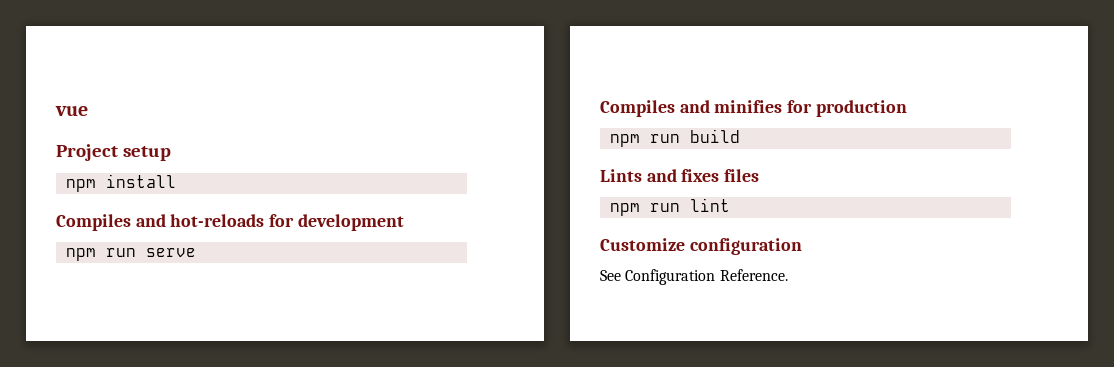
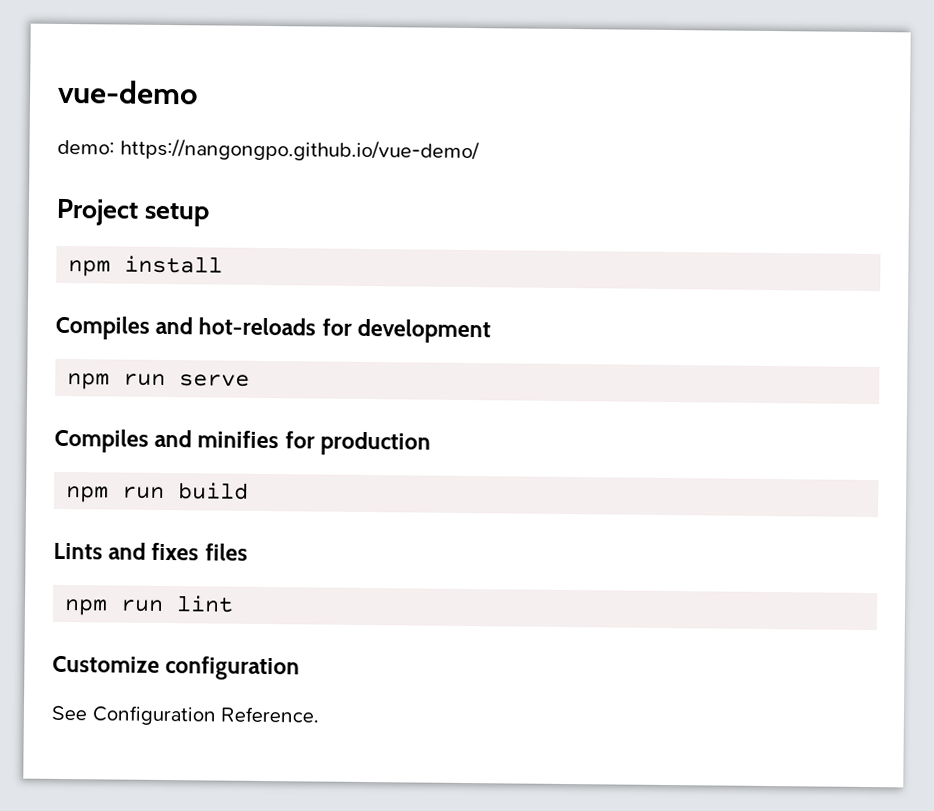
[55,106,88,116] vue -> [57,79,198,105] [57,138,480,163] vue-demo // demo: https://nangongpo.github.io/vue-demo/

